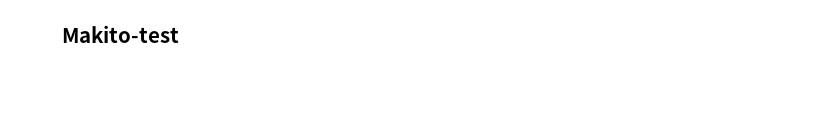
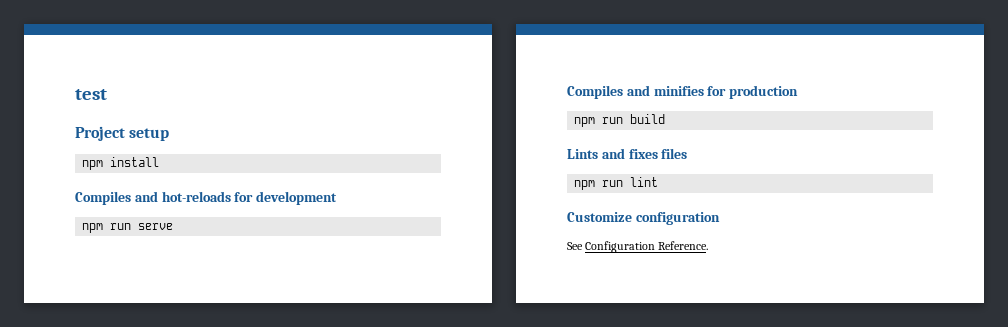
[62,25,179,43] Makito-test -> [75,89,107,100] [75,126,170,141] [82,157,160,170] [75,191,338,205] [82,223,174,233] [567,85,799,99] [574,114,666,127] [567,148,688,159] [574,177,659,190] [567,212,720,225] [567,241,709,253] test // Project setup // npm install // Compiles and hot-reloads for development // npm run serve // Compiles and minifies for production // npm run build // Lints and fixes files // npm run lint // Customize configuration // See Configuration Reference.

